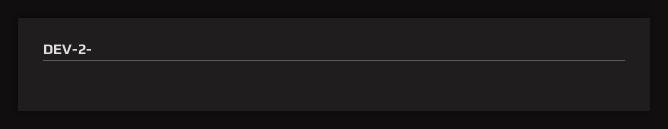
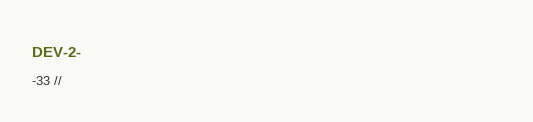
(92, 49) none -> [32,76,62,85] // -33 //

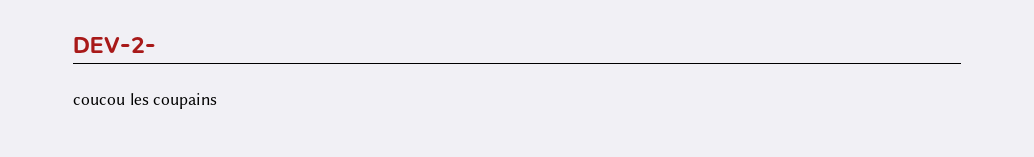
[32,76,62,85] -33 // -> [73,93,218,109] coucou les coupains

